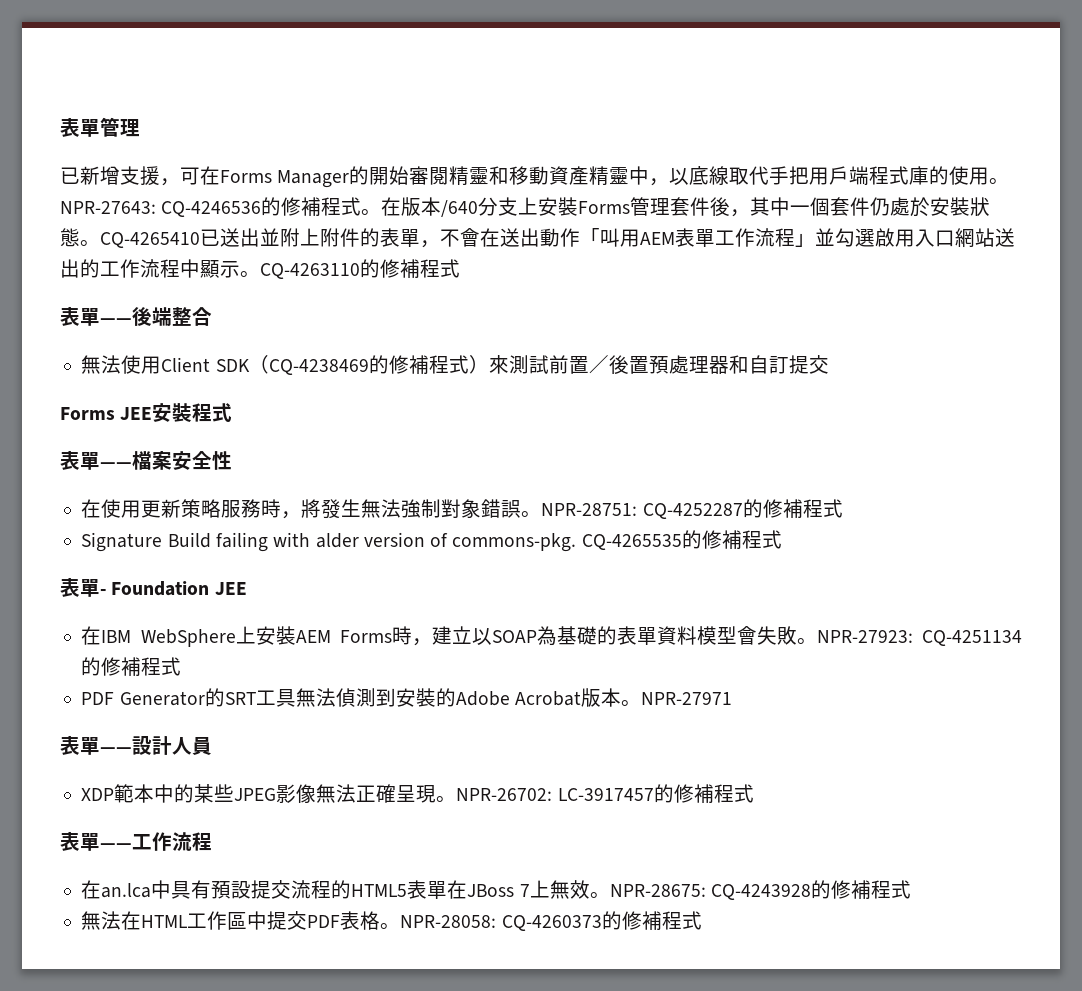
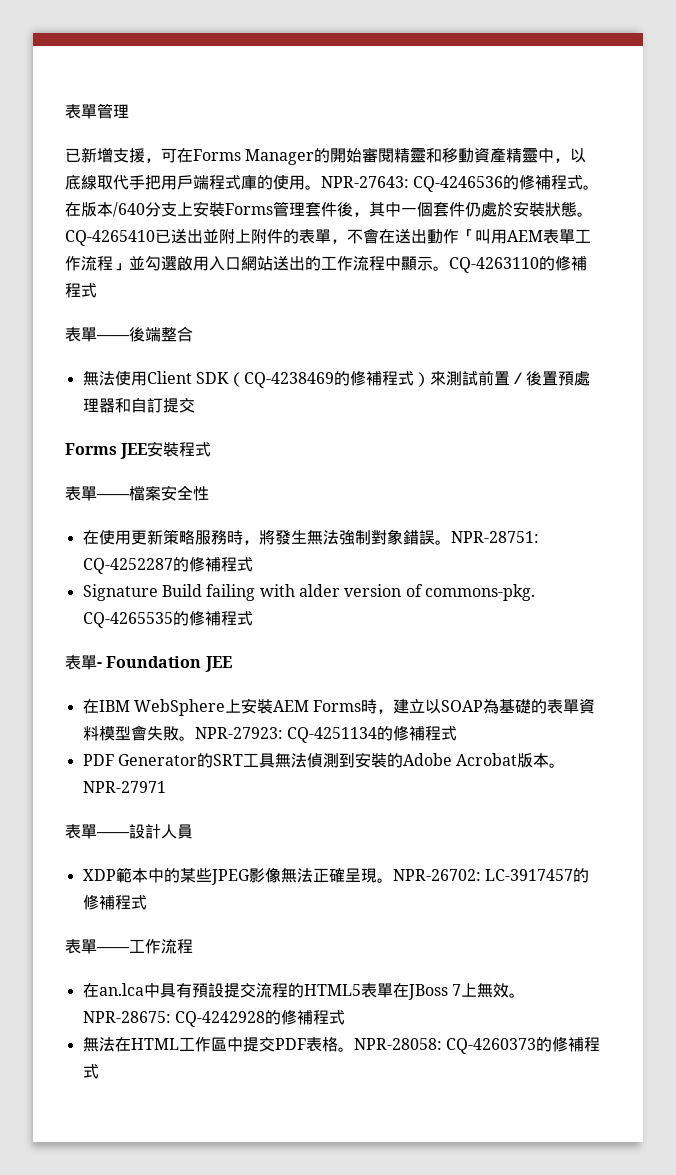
[710,884,811,900] CQ-4243928 -> [174,1011,265,1027] CQ-4242928

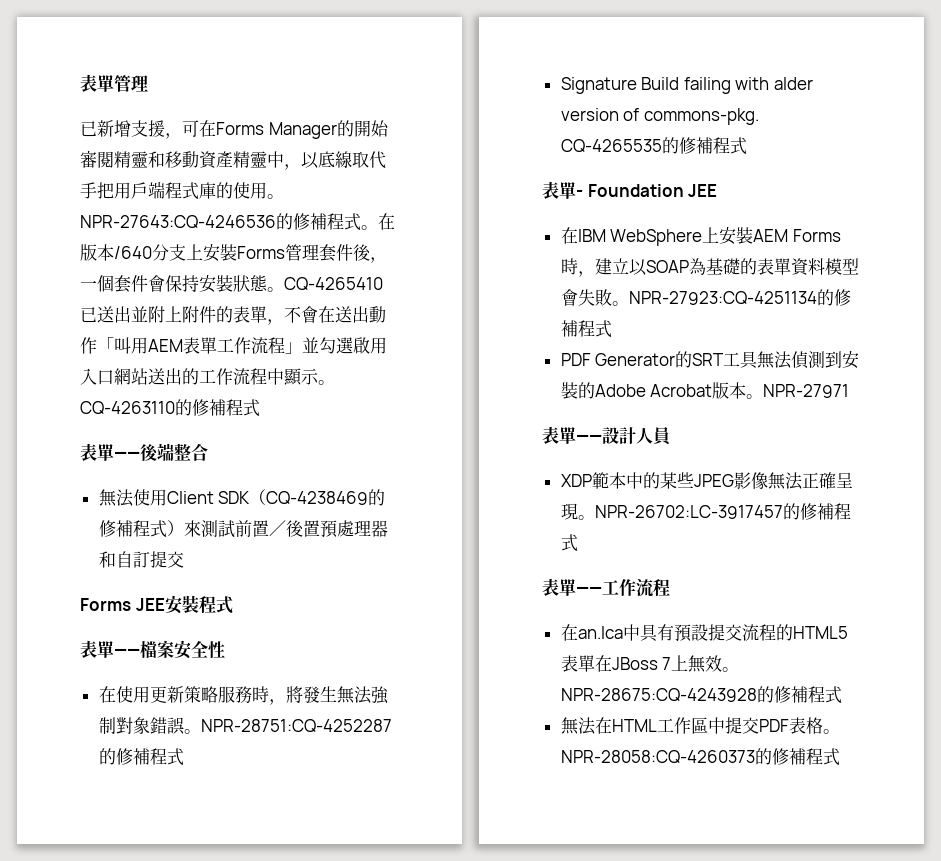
[321,176,504,192] NPR-27643: CQ-4246536 -> [80,215,276,229] NPR-27643:CQ-4246536
[369,202,401,217] 其中 -> (387, 260) none
[465,202,513,217] 仍處於 -> [148,275,199,292] 會保持
[450,531,539,543] [82,558,173,574] NPR-28751: CQ-4252287 -> [200,719,392,733] NPR-28751:CQ-4252287
[194,727,377,743] NPR-27923: CQ-4251134 -> [628,291,817,305] NPR-27923:CQ-4251134
[392,869,573,881] NPR-26702: LC-3917457 -> [594,505,783,519] NPR-26702:LC-3917457
[82,1011,265,1027] NPR-28675: CQ-4242928 -> [560,688,757,702] NPR-28675:CQ-4243928
[353,1038,536,1054] NPR-28058: CQ-4260373 -> [560,750,755,764] NPR-28058:CQ-4260373

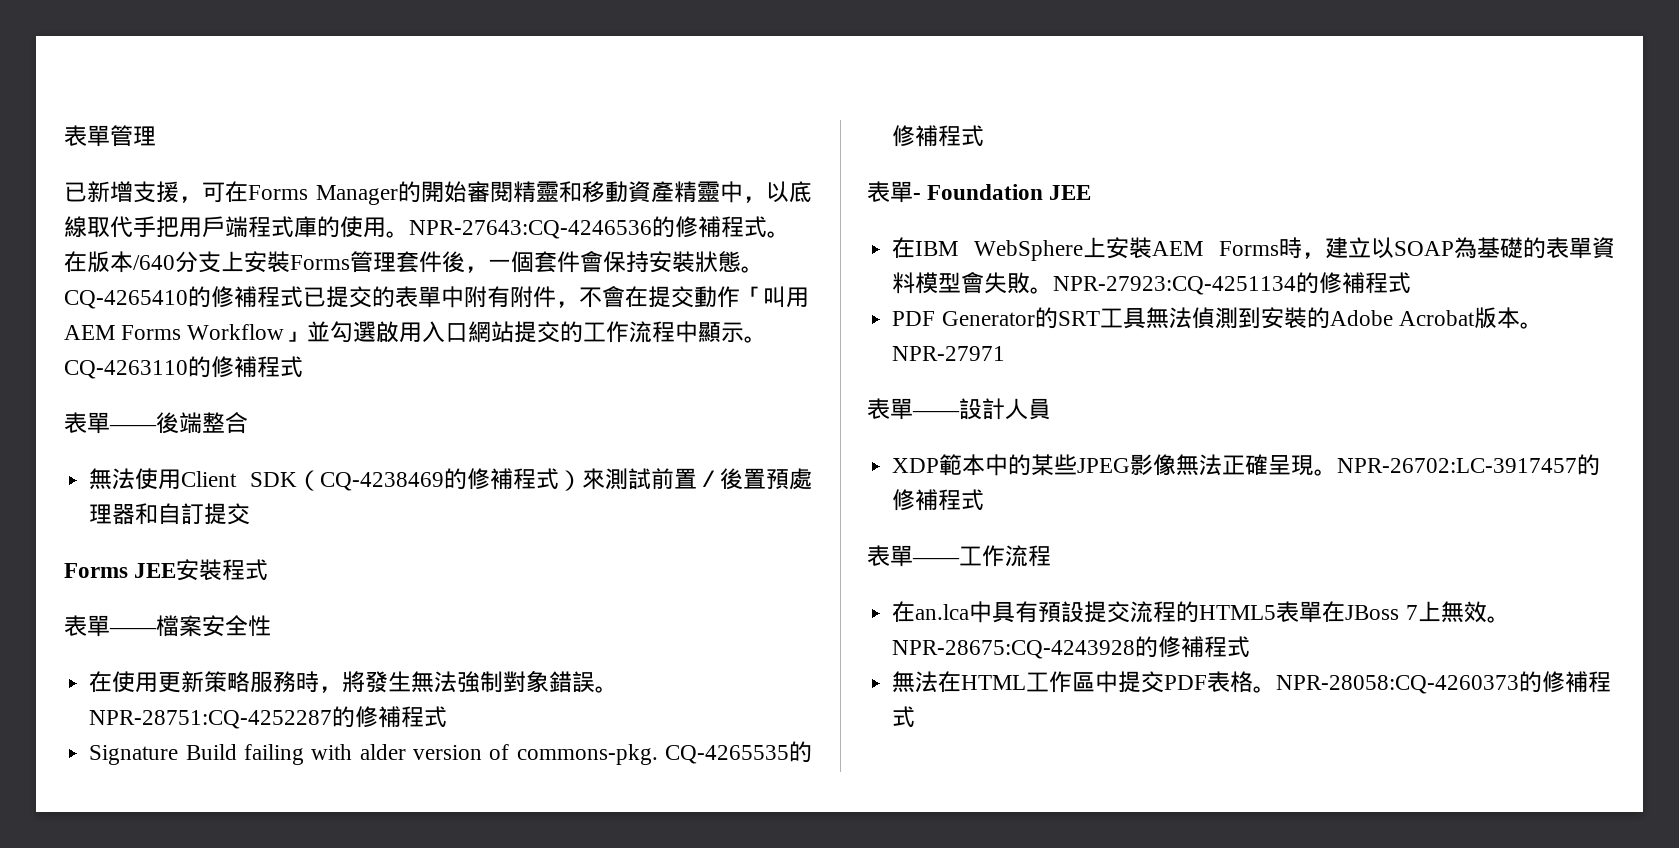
[80,306,267,323] 已送出並附上附件的表單 -> [188,286,556,308] 的修補程式已提交的表單中附有附件
[335,306,369,323] 送出 -> [648,286,694,308] 提交
[183,337,285,354] 表單工作流程 -> [121,324,285,340] Forms Workflow
[148,368,182,385] 送出 -> [514,321,561,343] 提交

